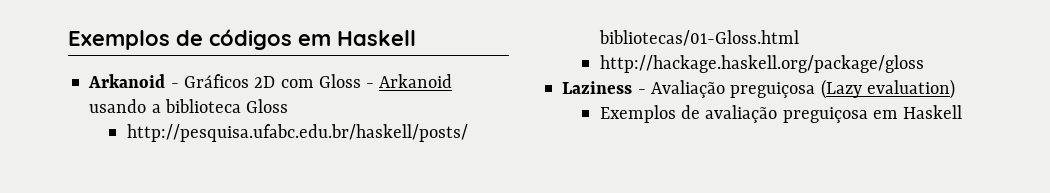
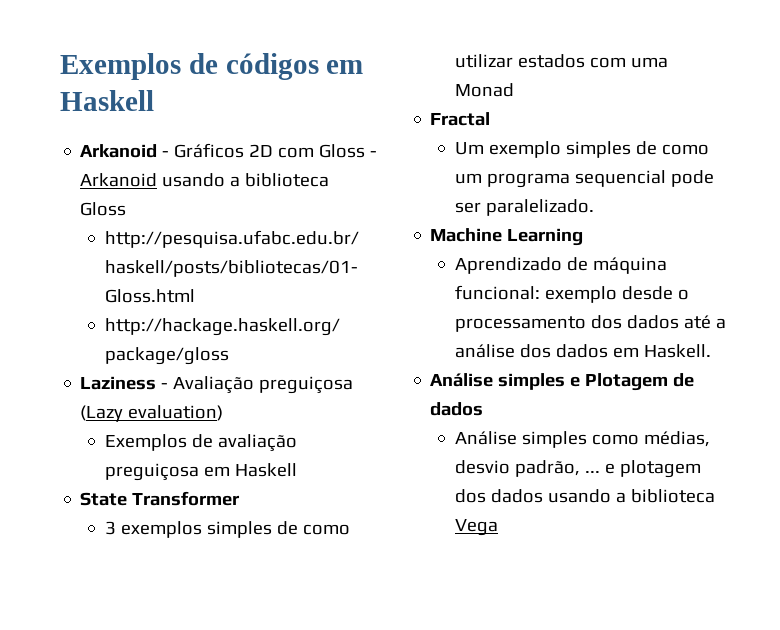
(963, 112) none -> [80,491,241,506] [105,521,350,538] [455,54,668,68] [455,83,515,97] [430,112,491,126] [455,141,709,158] [455,170,714,188] [455,199,595,216] [430,228,584,246] [455,257,667,274] [455,285,689,303] [455,315,726,332] [455,344,711,358] [430,373,695,391] [430,402,484,416] [455,431,710,448] [455,460,701,478] [455,489,715,503] [455,519,499,536] // State Transformer // 3 exemplos simples de como utilizar estados com uma Monad // Fractal // Um exemplo simples de como um programa sequencial pode ser paralelizado. // Machine Learning // Aprendizado de máquina funcional: exemplo desde o processamento dos dados até a análise dos dados em Haskell. // Análise simples e Plotagem de dados // Análise simples como médias, desvio padrão, ... e plotagem dos dados usando a biblioteca Vega

